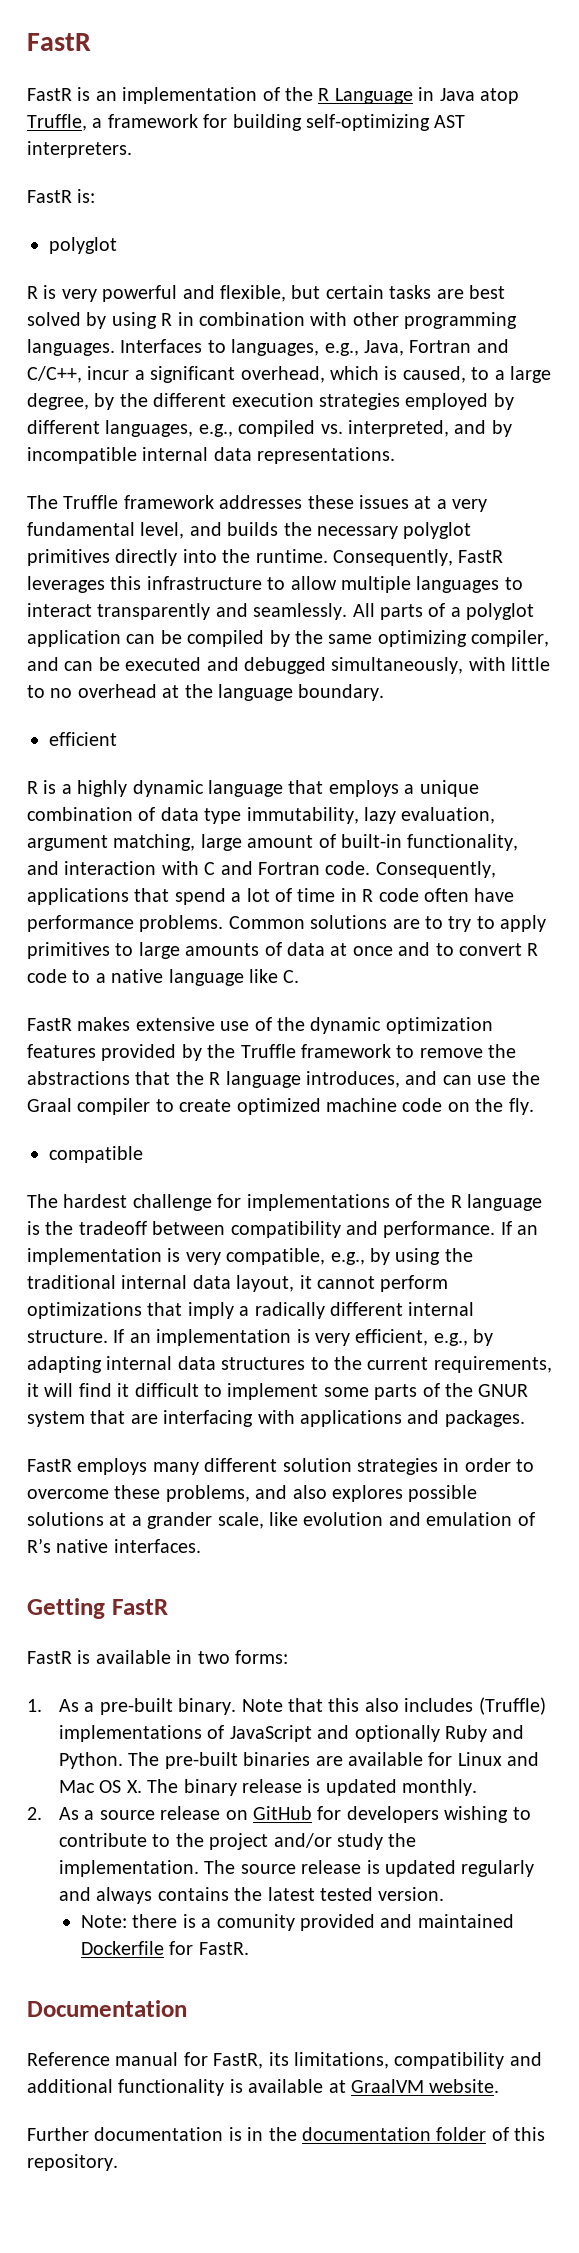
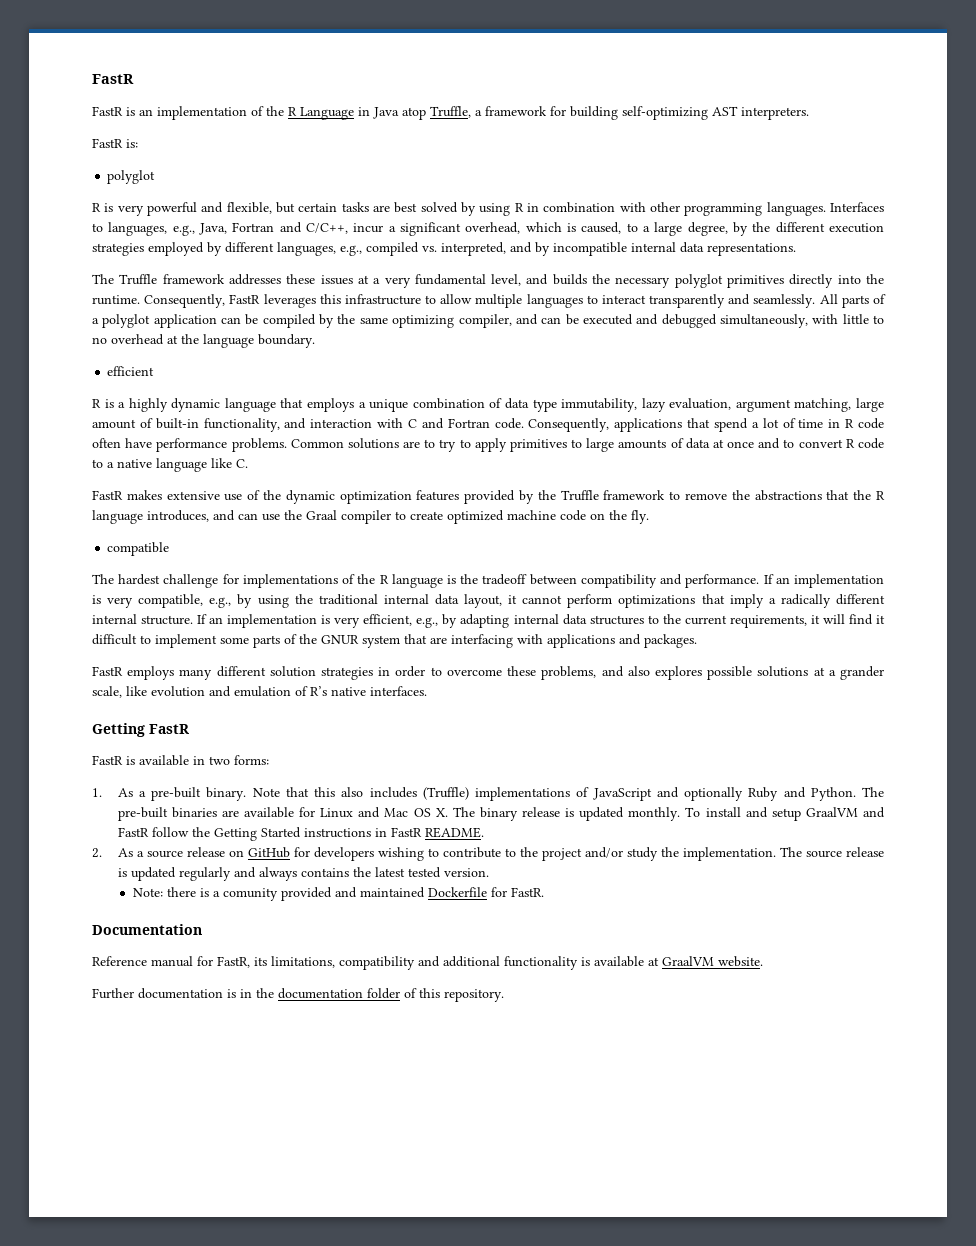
(478, 1787) none -> [685,807,885,821] [117,827,484,841] To install and setup GraalVM and FastR follow the Getting Started instructions in FastR README.

